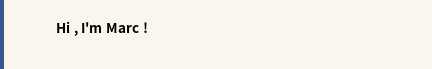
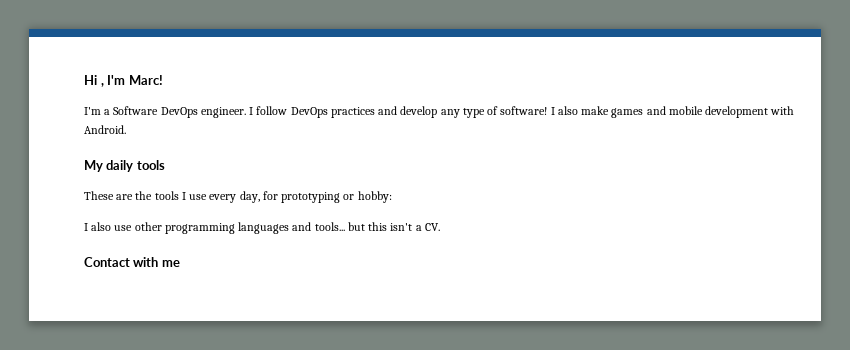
[105,22,148,33] Marc ! -> [128,75,163,85] [84,106,795,118] [84,125,126,134] [84,160,165,172] [84,191,392,203] [84,222,440,234] [84,257,180,267] Marc! // I'm a Software DevOps engineer. I follow DevOps practices and develop any type of software! I also make games and mobile development with Android. // My daily tools // These are the tools I use every day, for prototyping or hobby: // I also use other programming languages and tools... but this isn't a CV. // Contact with me

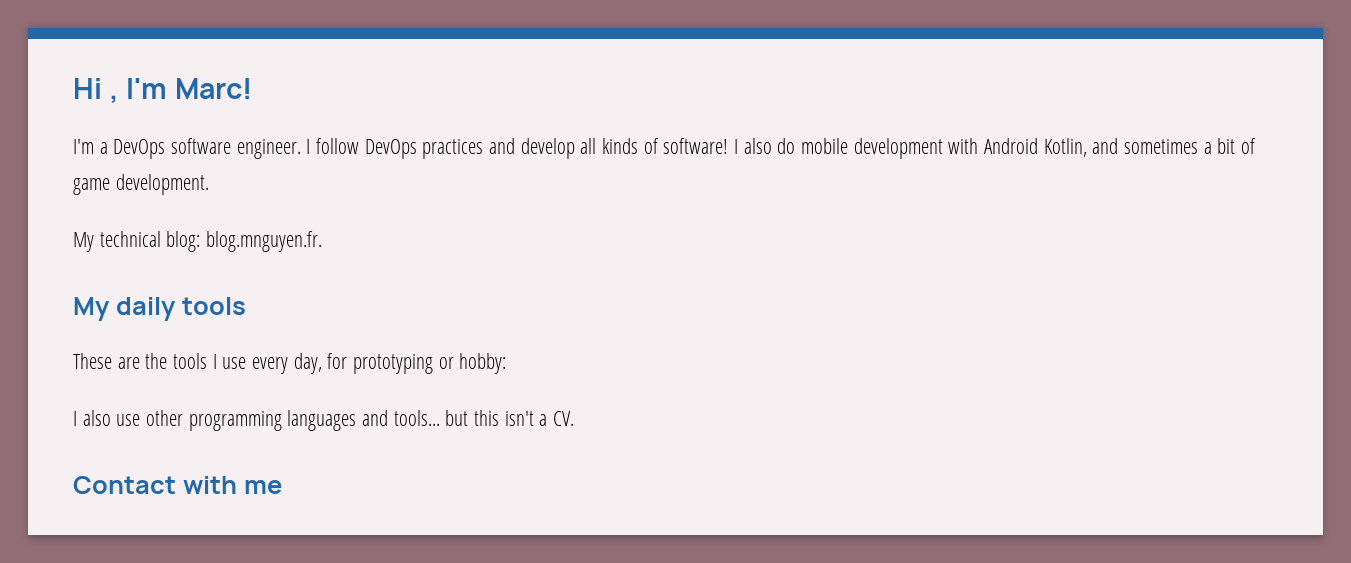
[113,106,198,118] Software DevOps -> [113,138,231,159] DevOps software
[440,108,485,118] any type -> [580,138,639,154] all kinds
[581,106,795,118] [84,125,126,134] make games and mobile development with Android. -> [777,138,1257,159] [73,174,209,195] [73,231,323,252] do mobile development with Android Kotlin, and sometimes a bit of game development. // My technical blog: blog.mnguyen.fr.

